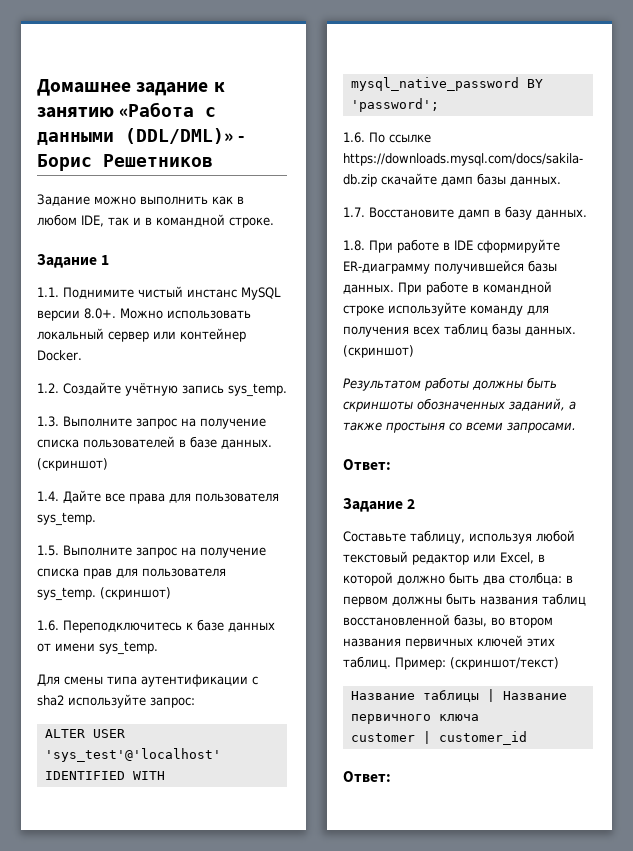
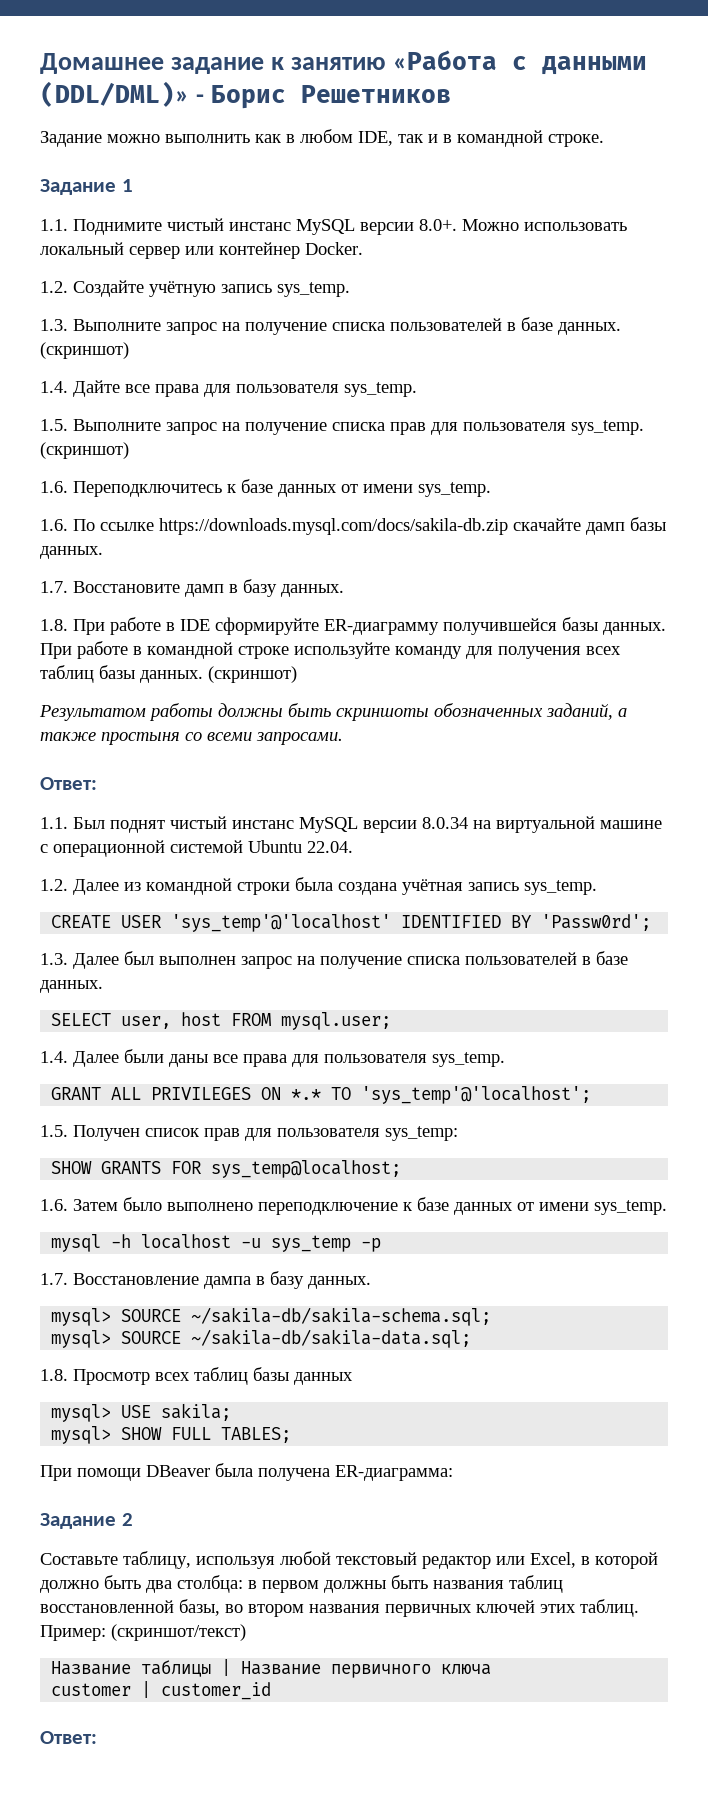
[37,674,258,687] [37,694,195,708] [44,729,125,738] [44,748,221,762] [44,771,165,780] [350,77,543,91] [350,98,439,112] // Для смены типа аутентификации с sha2 используйте запрос: // ALTER USER 'sys_test'@'localhost' IDENTIFIED WITH mysql_native_password BY 'password'; -> (491, 489) none
(391, 464) none -> [40,816,662,833] [40,840,353,857] [40,877,597,895] [51,914,652,932] [40,951,628,969] [40,980,103,993] [51,1012,392,1030] [40,1049,505,1067] [51,1086,592,1104] [40,1125,458,1141] [51,1160,402,1178] [40,1197,667,1215] [51,1234,382,1252] [40,1271,371,1289] [51,1307,492,1326] [51,1329,472,1348] [40,1367,353,1385] [51,1403,232,1422] [51,1426,292,1444] [40,1463,453,1481] // 1.1. Был поднят чистый инстанс MySQL версии 8.0.34 на виртуальной машине с операционной системой Ubuntu 22.04. // 1.2. Далее из командной строки была создана учётная запись sys_temp. // CREATE USER 'sys_temp'@'localhost' IDENTIFIED BY 'Passw0rd'; // 1.3. Далее был выполнен запрос на получение списка пользователей в базе данных. // SELECT user, host FROM mysql.user; // 1.4. Далее были даны все права для пользователя sys_temp. // GRANT ALL PRIVILEGES ON *.* TO 'sys_temp'@'localhost'; // 1.5. Получен список прав для пользователя sys_temp: // SHOW GRANTS FOR sys_temp@localhost; // 1.6. Затем было выполнено переподключение к базе данных от имени sys_temp. // mysql -h localhost -u sys_temp -p // 1.7. Восстановление дампа в базу данных. // mysql> SOURCE ~/sakila-db/sakila-schema.sql; // mysql> SOURCE ~/sakila-db/sakila-data.sql; // 1.8. Просмотр всех таблиц базы данных // mysql> USE sakila; // mysql> SHOW FULL TABLES; // При помощи DBeaver была получена ER-диаграмма:

